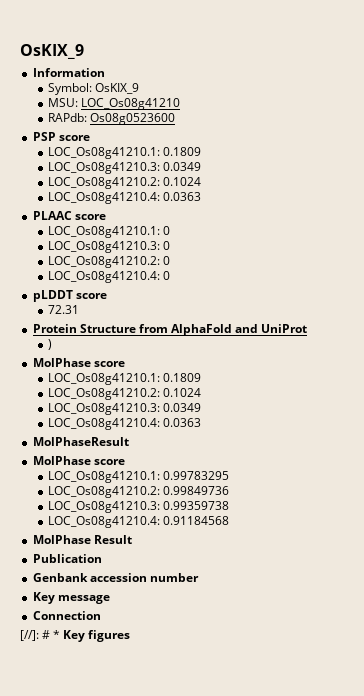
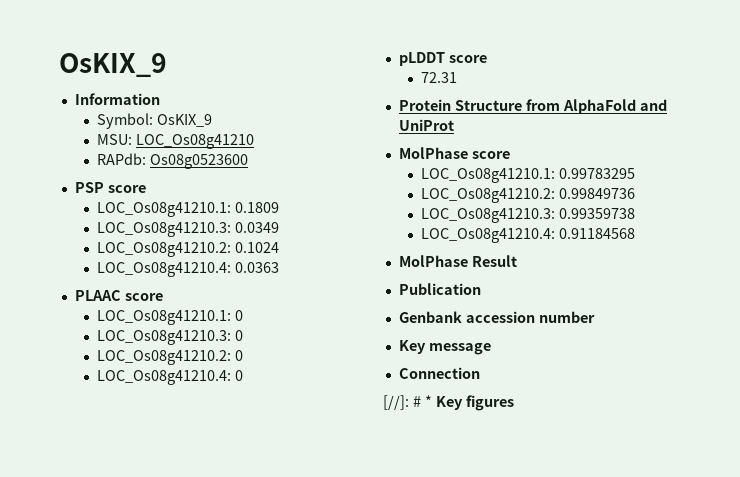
[48,339,53,350] [32,358,125,367] [48,373,202,385] [48,388,202,400] [48,403,202,415] [48,418,202,430] [32,437,129,446] // ) // MolPhase score // LOC_Os08g41210.1: 0.1809 // LOC_Os08g41210.2: 0.1024 // LOC_Os08g41210.3: 0.0349 // LOC_Os08g41210.4: 0.0363 // MolPhaseResult -> (454, 125) none

